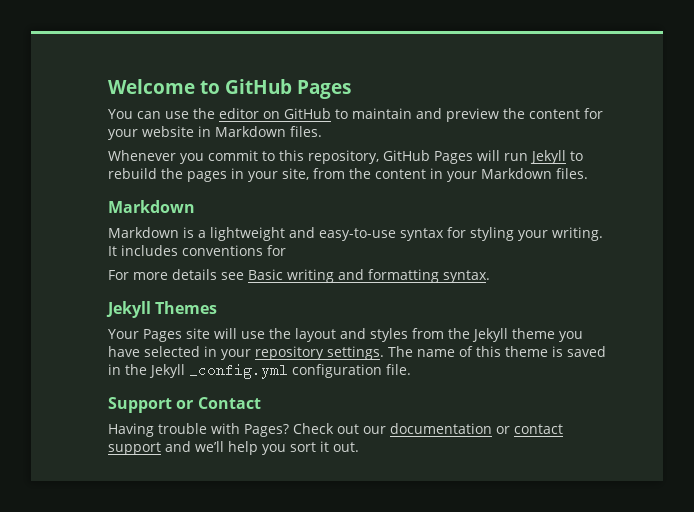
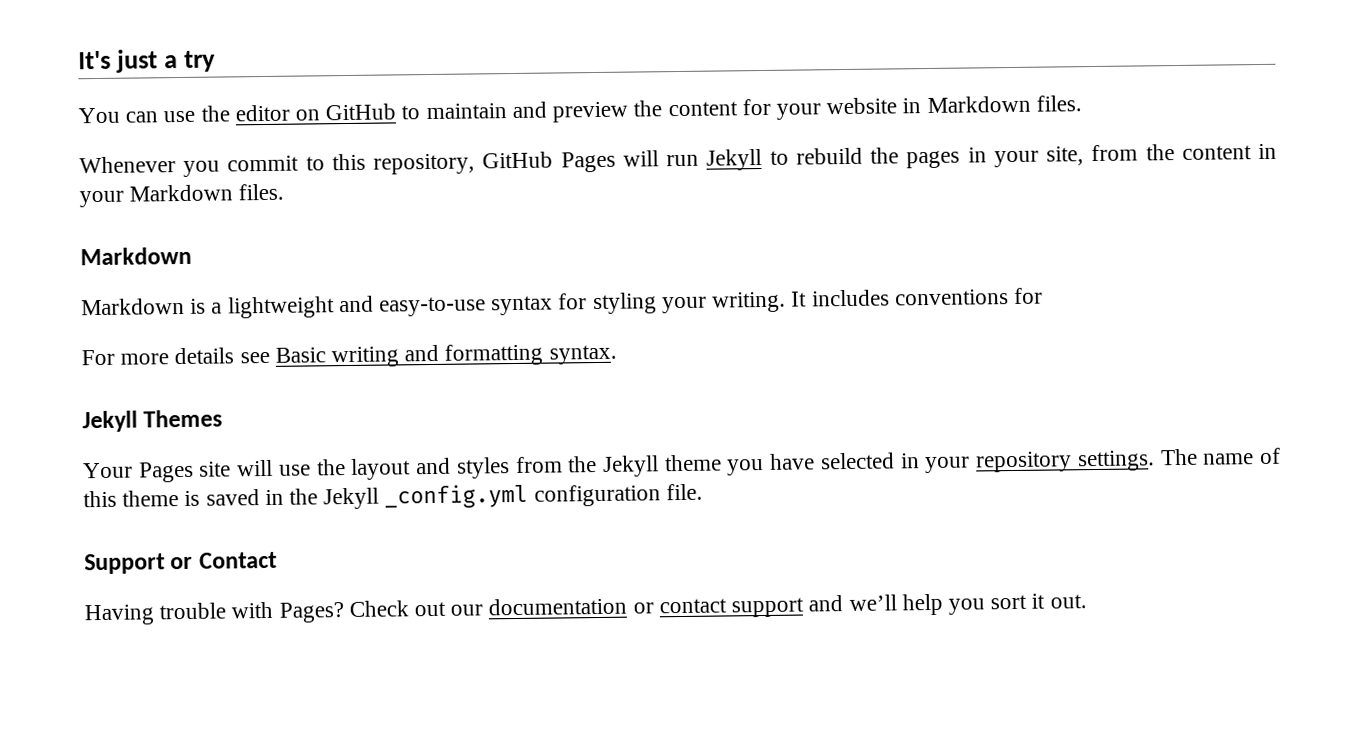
[108,79,352,99] Welcome to GitHub Pages -> [78,49,216,73] It's just a try

